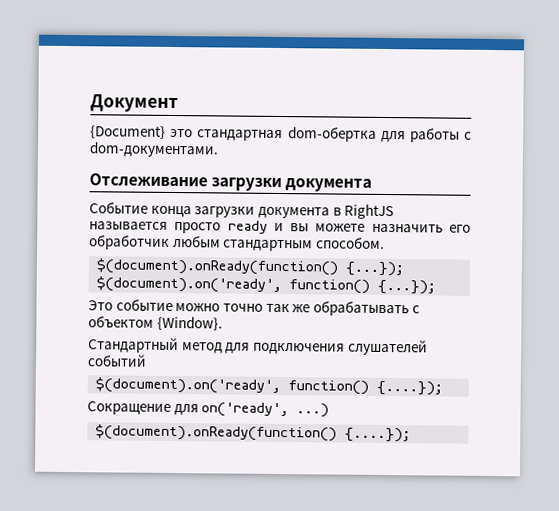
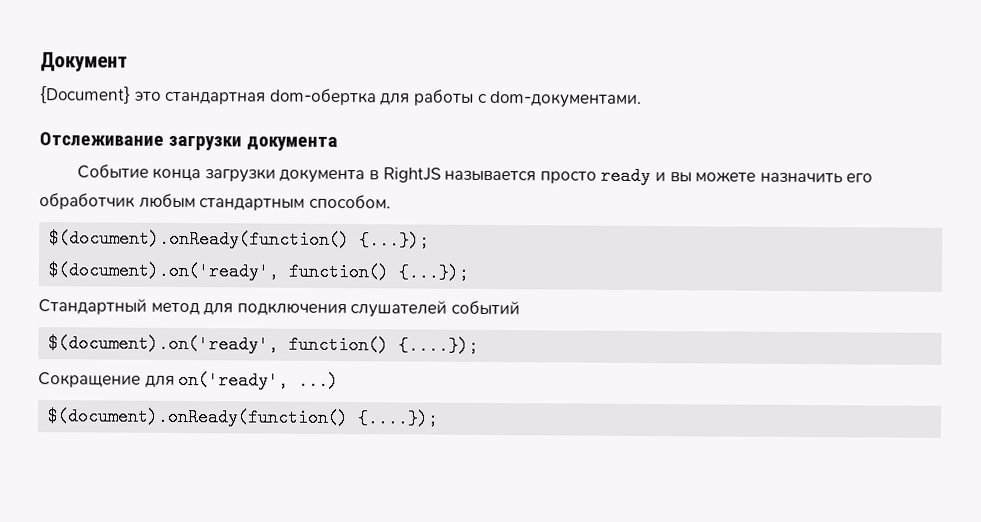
[88,299,420,317] [88,315,223,331] // Это событие можно точно так же обрабатывать с объектом {Window}. -> (470, 272) none

